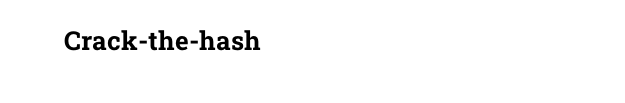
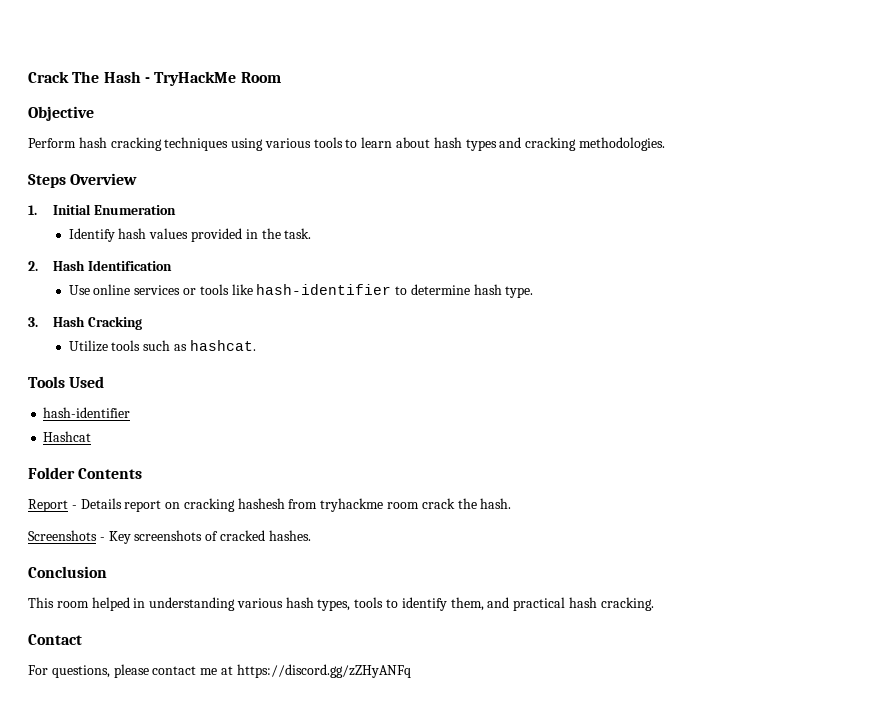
[64,30,261,51] Crack-the-hash -> [28,71,281,86] [28,106,94,121] [28,137,665,151] [28,173,138,188] [28,204,176,215] [68,228,312,242] [28,260,172,271] [68,284,534,298] [28,316,142,330] [68,340,256,352] [28,376,105,388] [43,407,131,418] [43,431,92,442] [28,467,143,479] [28,498,512,512] [28,530,311,544] [28,566,107,578] [28,597,654,611] [28,634,82,645] [28,664,411,678] Crack The Hash - TryHackMe Room // Objective // Perform hash cracking techniques using various tools to learn about hash types and cracking methodologies. // Steps Overview // 1. Initial Enumeration // Identify hash values provided in the task. // 2. Hash Identification // Use online services or tools like hash-identifier to determine hash type. // 3. Hash Cracking // Utilize tools such as hashcat. // Tools Used // hash-identifier // Hashcat // Folder Contents // Report - Details report on cracking hashesh from tryhackme room crack the hash. // Screenshots - Key screenshots of cracked hashes. // Conclusion // This room helped in understanding various hash types, tools to identify them, and practical hash cracking. // Contact // For questions, please contact me at https://discord.gg/zZHyANFq

